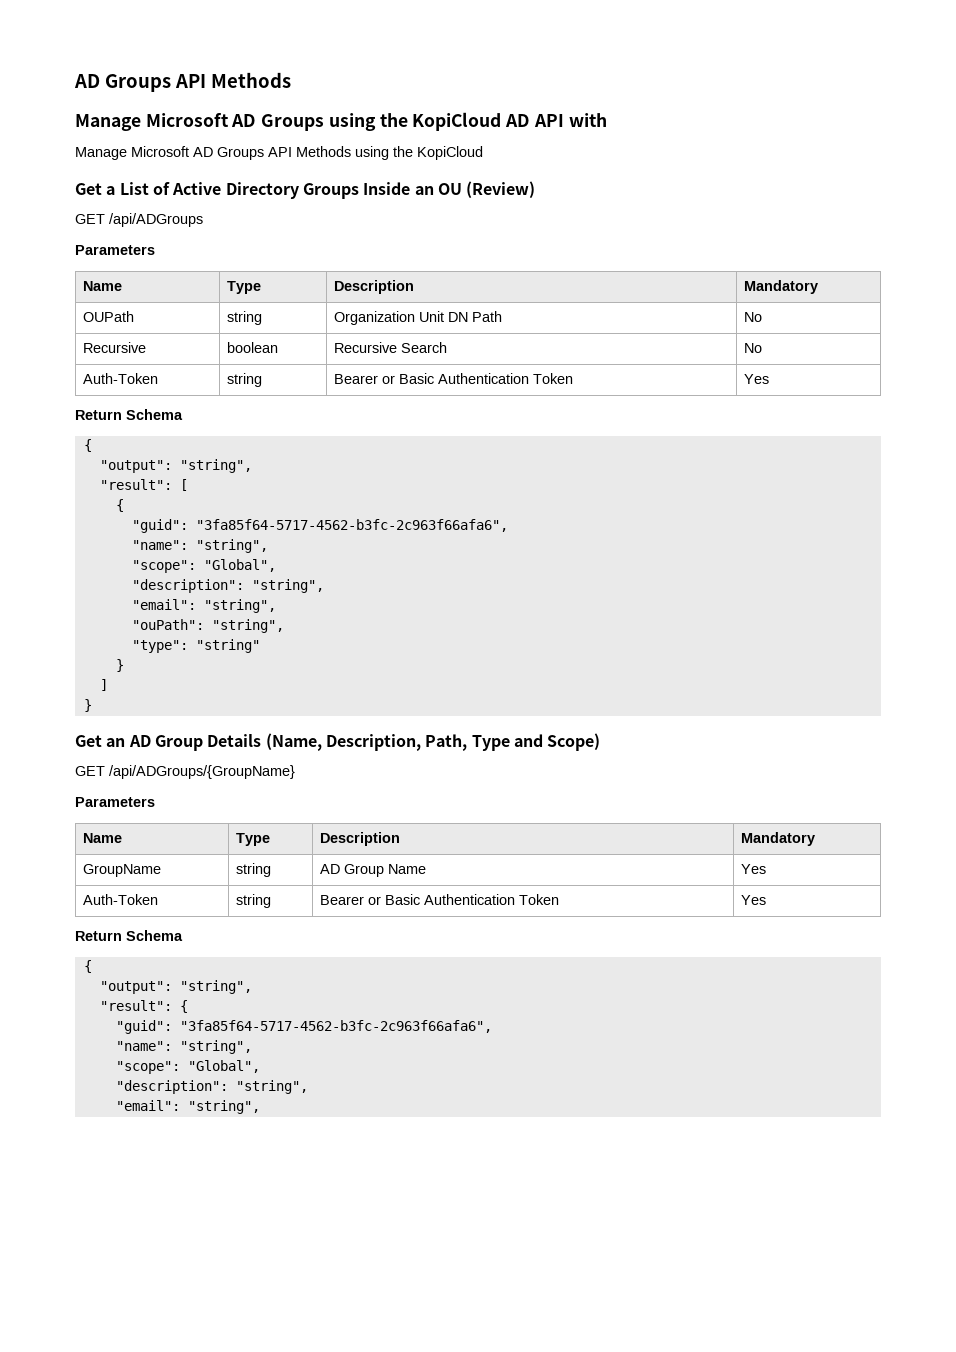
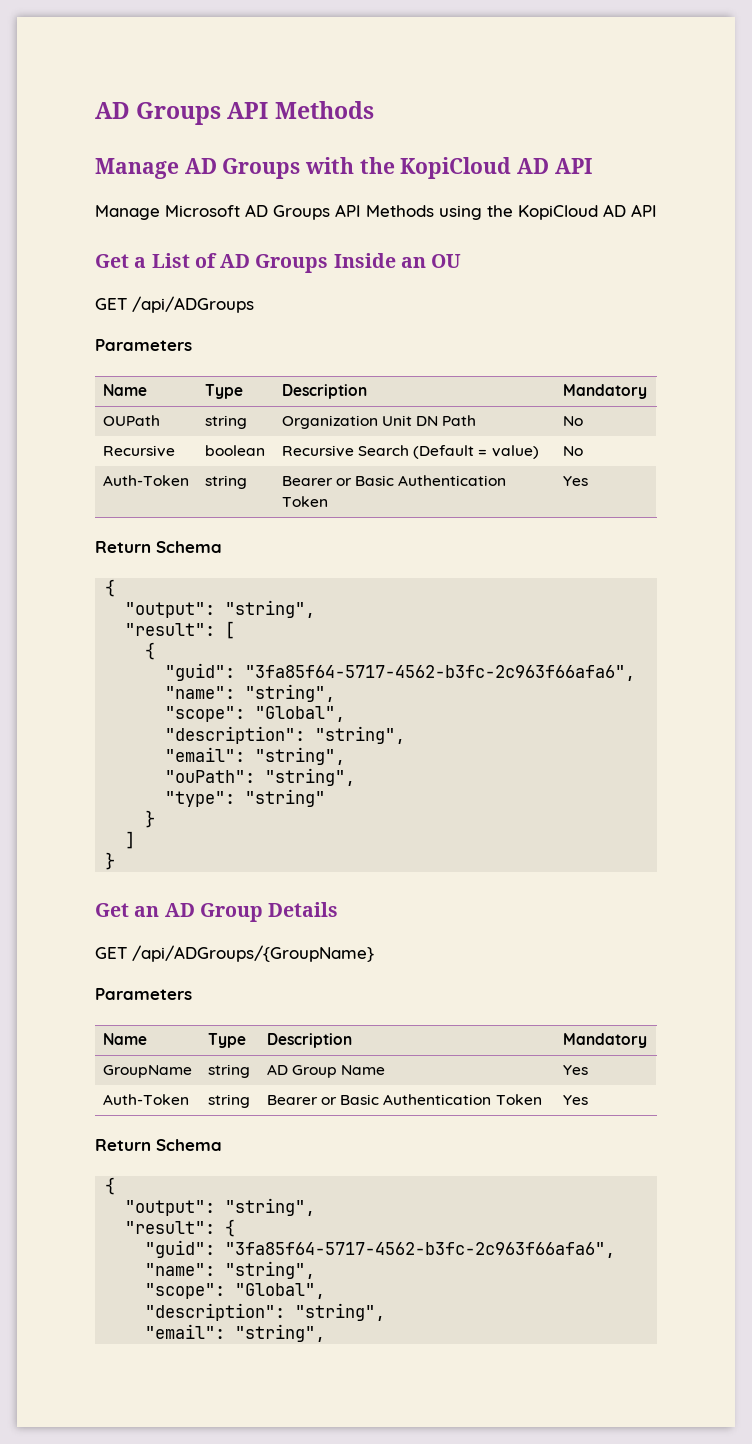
[145,112,607,131] Microsoft AD Groups using the KopiCloud AD API with -> [184,157,592,179] AD Groups with the KopiCloud AD API
(483, 153) none -> [603,204,657,217] AD API
[172,182,299,199] Active Directory -> [220,254,251,268] AD
[466,181,536,198] (Review) -> (462, 261) none
(447, 347) none -> [413,445,539,459] (Default = value)
[265,733,601,751] (Name, Description, Path, Type and Scope) -> (339, 909) none

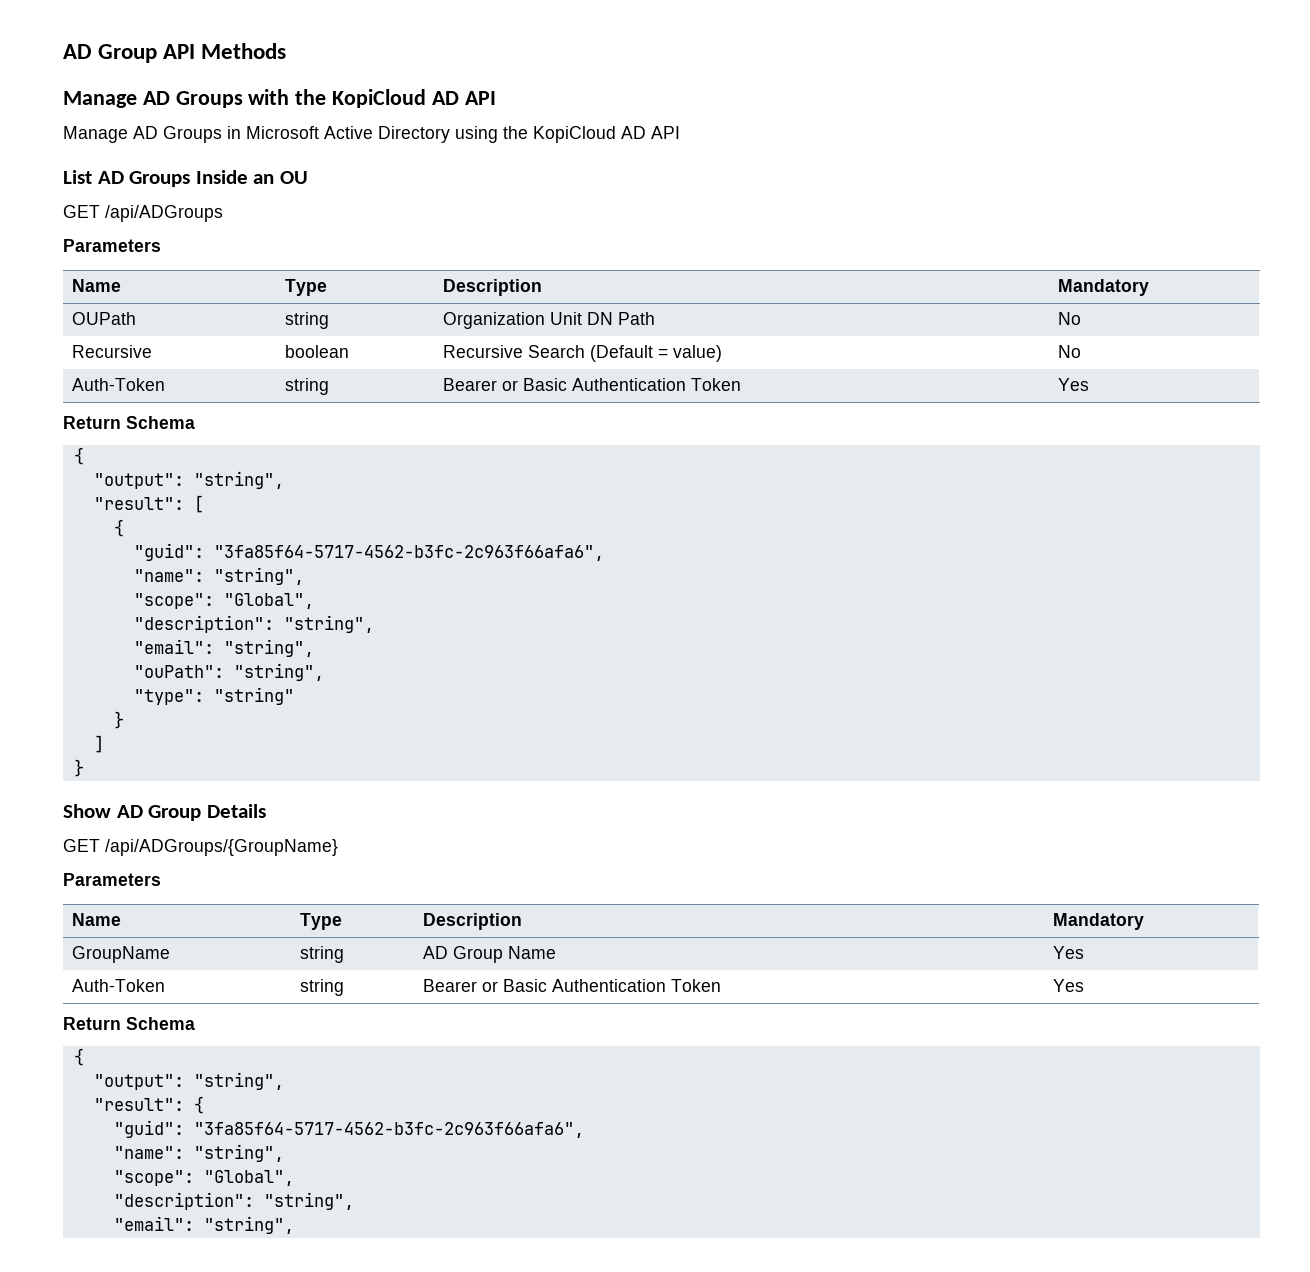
[95,102,222,125] AD Groups -> [63,44,158,63] AD Group
[165,204,434,220] Microsoft AD Groups API Methods -> [133,126,450,143] AD Groups in Microsoft Active Directory
[95,253,217,268] Get a List of -> [63,170,92,184] List
[95,903,160,917] Get an -> [63,804,111,818] Show

